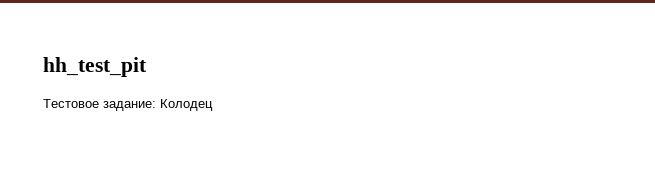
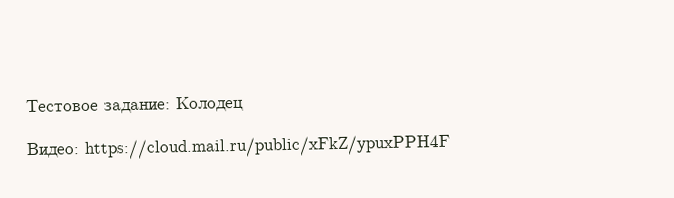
[43,57,147,77] hh_test_pit // -> (25, 105) none
(213, 105) none -> [26,133,451,160] // Видео: https://cloud.mail.ru/public/xFkZ/ypuxPPH4F

